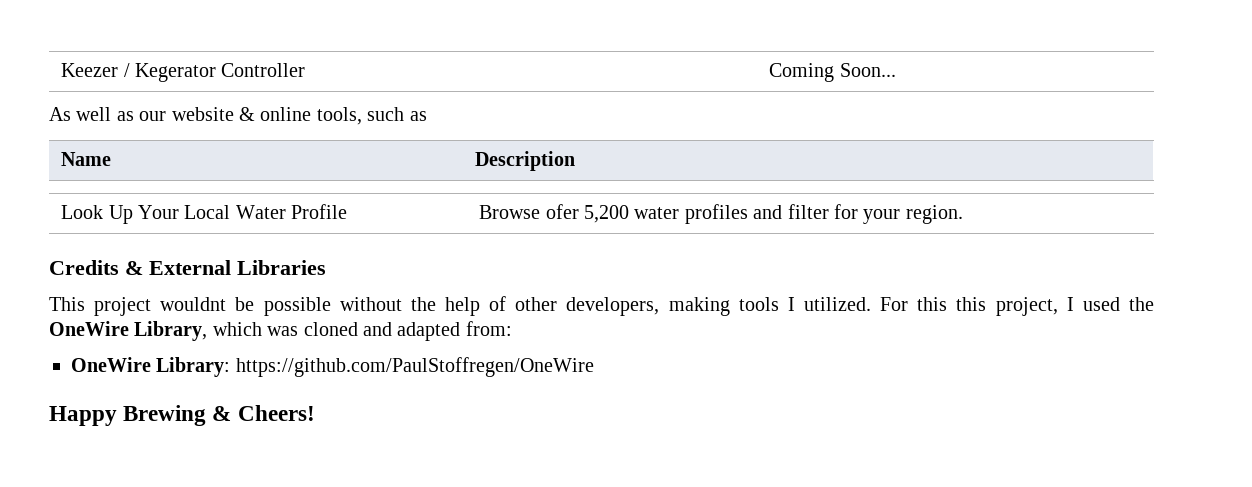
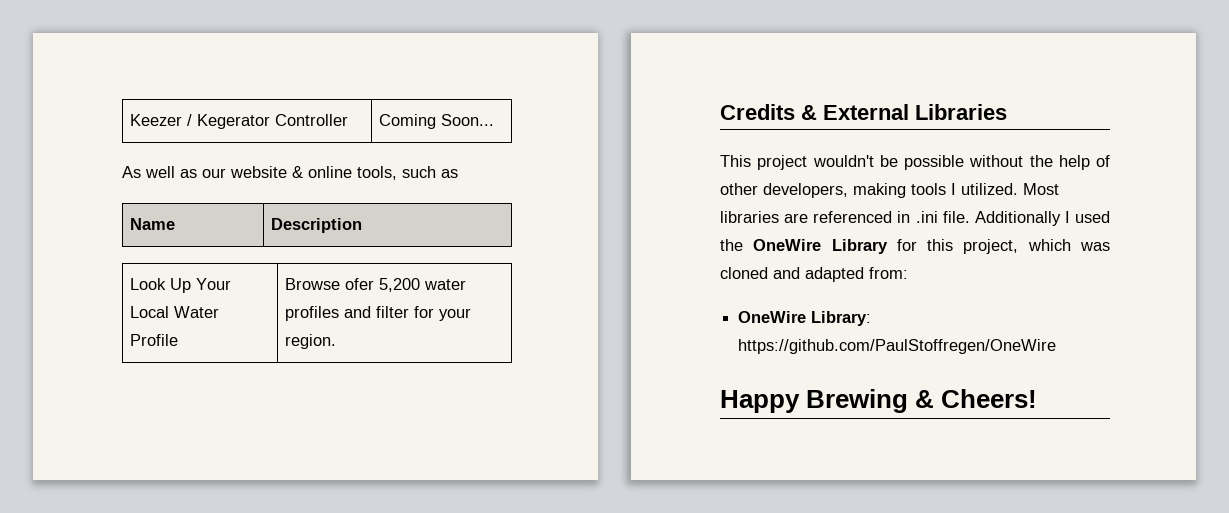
[160,297,227,311] wouldnt -> [812,155,874,167] wouldn't
[880,297,1154,316] [49,321,208,341] For this this project, I used the OneWire Library, -> [1023,183,1059,195] [720,211,1110,226] [720,239,1019,254] Most libraries are referenced in .ini file. Additionally I used the OneWire Library for this project,

